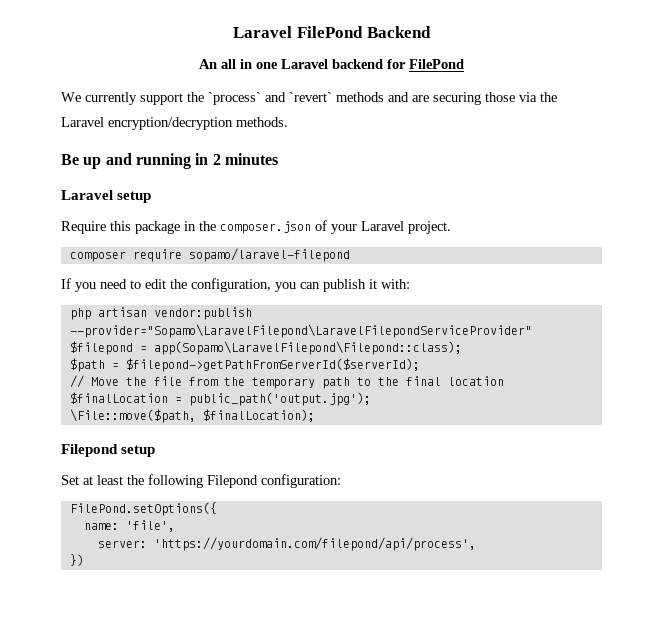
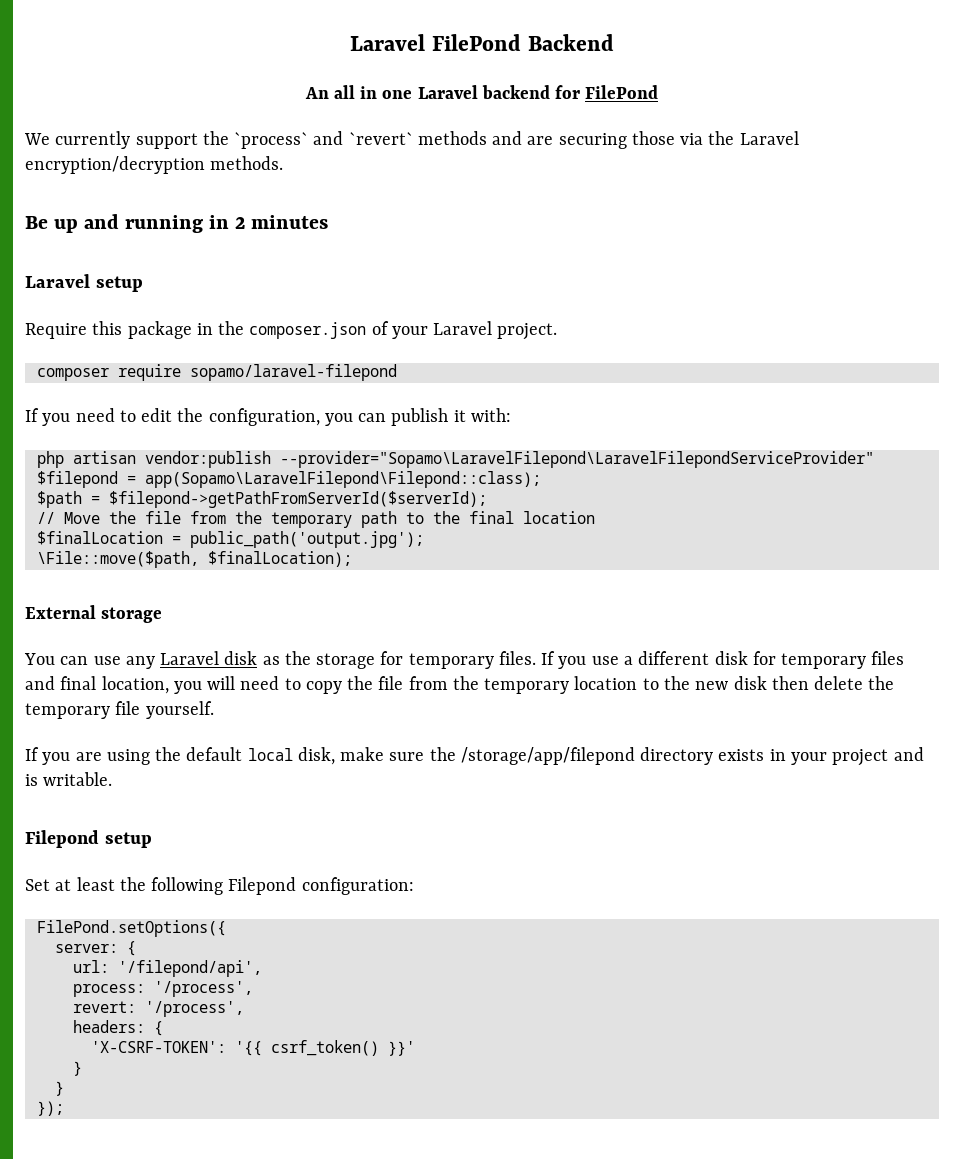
(315, 415) none -> [25,605,163,623] [24,651,905,669] [25,676,895,694] [25,701,214,719] [25,747,924,766] [25,772,113,786] // External storage // You can use any Laravel disk as the storage for temporary files. If you use a different disk for temporary files and final location, you will need to copy the file from the temporary location to the new disk then delete the temporary file yourself. // If you are using the default local disk, make sure the /storage/app/filepond directory exists in your project and is writable.
[83,520,175,532] [97,537,476,551] [69,554,84,566] name: 'file', // server: 'https://yourdomain.com/filepond/api/process', // }) -> [54,941,136,956] [72,960,262,977] [72,981,253,997] [72,1001,244,1017] [72,1020,163,1036] [90,1040,415,1056] [72,1061,82,1076] [54,1081,64,1096] [36,1101,64,1116] server: { // url: '/filepond/api', // process: '/process', // revert: '/process', // headers: { // 'X-CSRF-TOKEN': '{{ csrf_token() }}' // } // } // });

